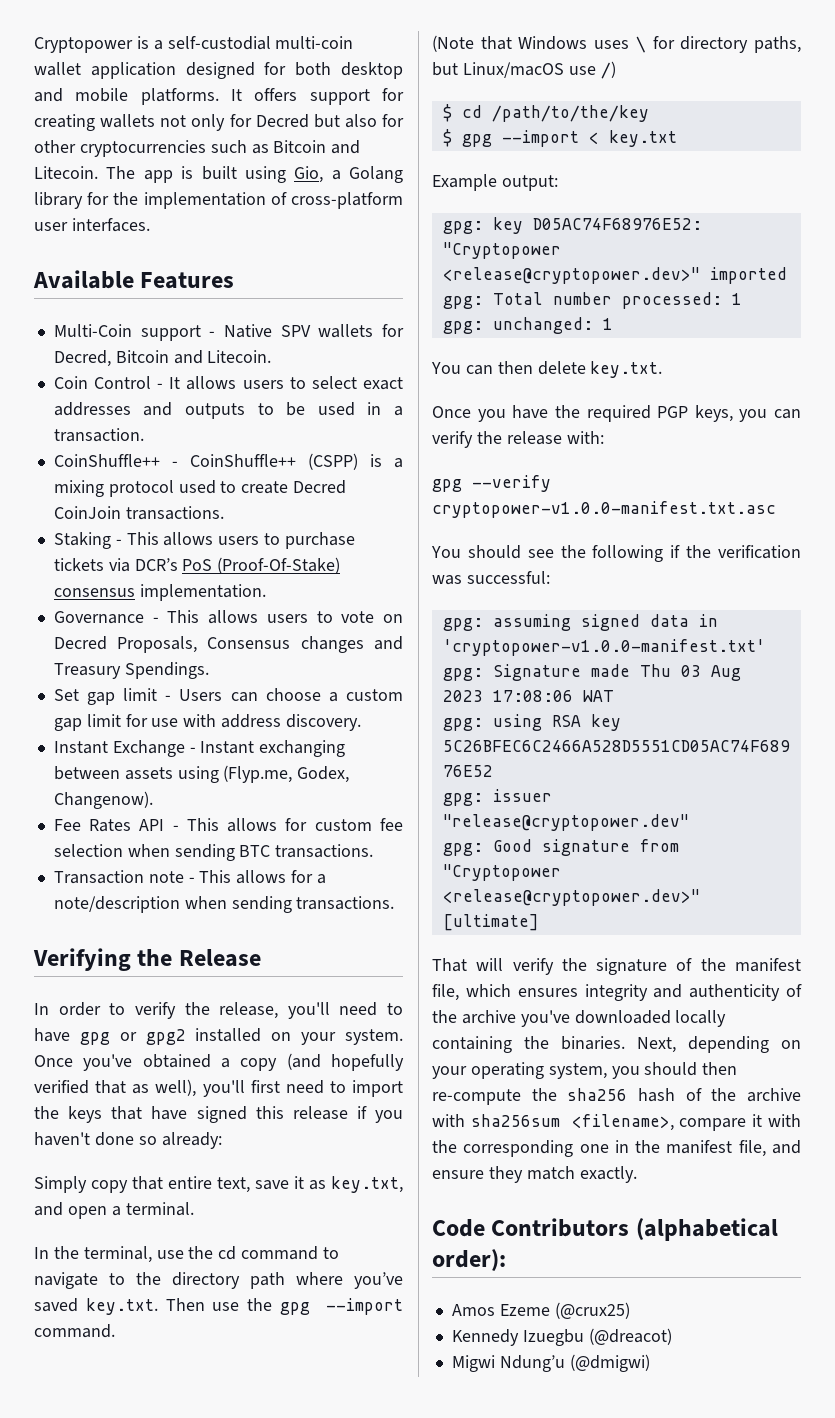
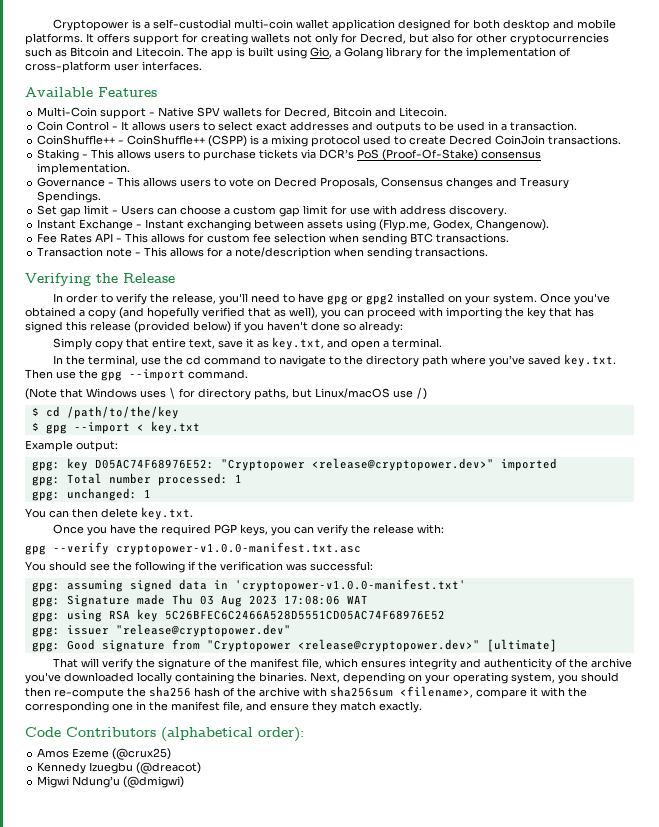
[255,114,309,128] Decred -> [360,33,406,44] Decred,
[202,1080,403,1097] [34,1106,188,1123] you'll first need to import the keys that have -> [321,307,594,319] you can proceed with importing the key that has
(348, 1113) none -> [134,321,231,333] (provided below)

